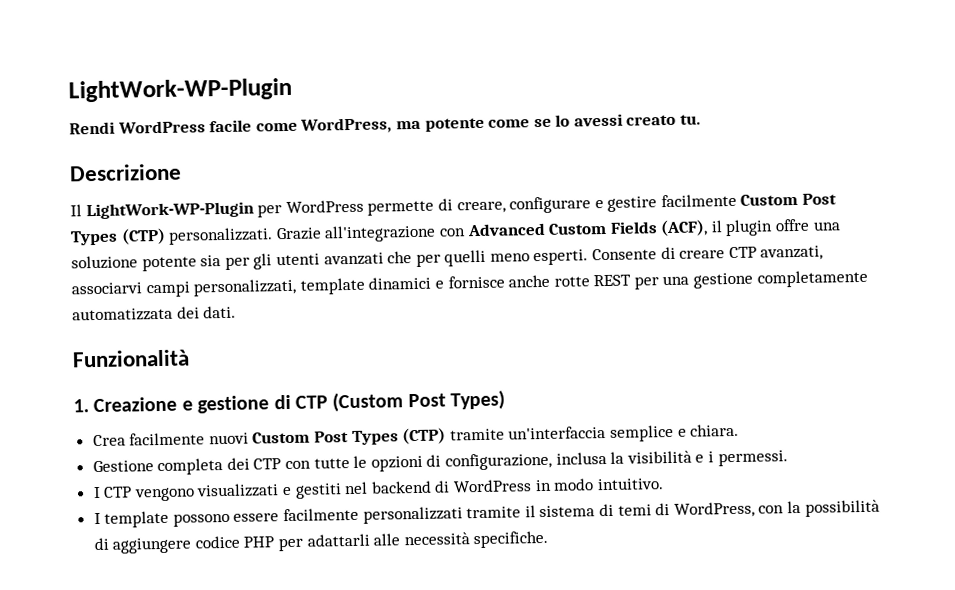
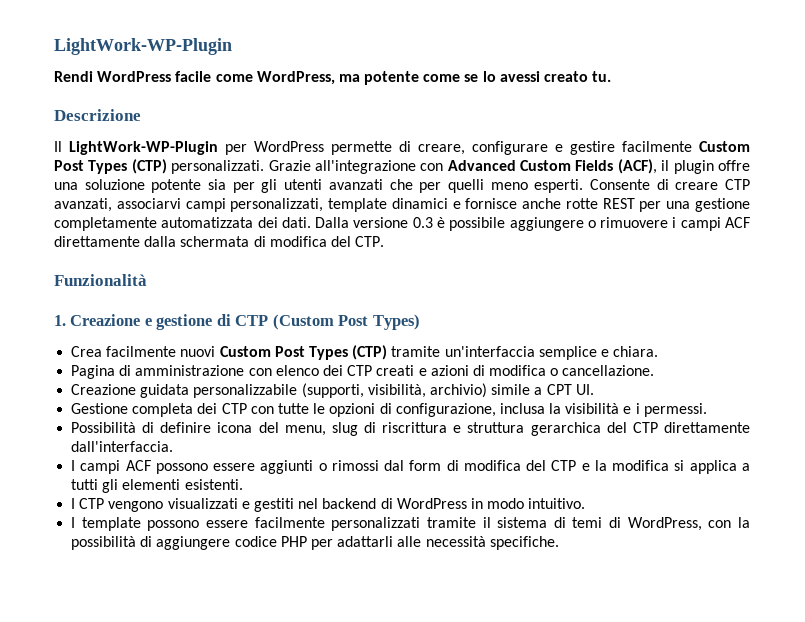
(237, 312) none -> [315,217,751,231] [54,236,385,247] Dalla versione 0.3 è possibile aggiungere o rimuovere i campi ACF direttamente dalla schermata di modifica del CTP.
(740, 430) none -> [71,365,655,379] [71,383,594,398] // Pagina di amministrazione con elenco dei CTP creati e azioni di modifica o cancellazione. // Creazione guidata personalizzabile (supporti, visibilità, archivio) simile a CPT UI.
(788, 458) none -> [71,422,751,436] [71,441,174,452] [71,460,750,474] [71,479,243,493] // Possibilità di definire icona del menu, slug di riscrittura e struttura gerarchica del CTP direttamente dall'interfaccia. // I campi ACF possono essere aggiunti o rimossi dal form di modifica del CTP e la modifica si applica a tutti gli elementi esistenti.

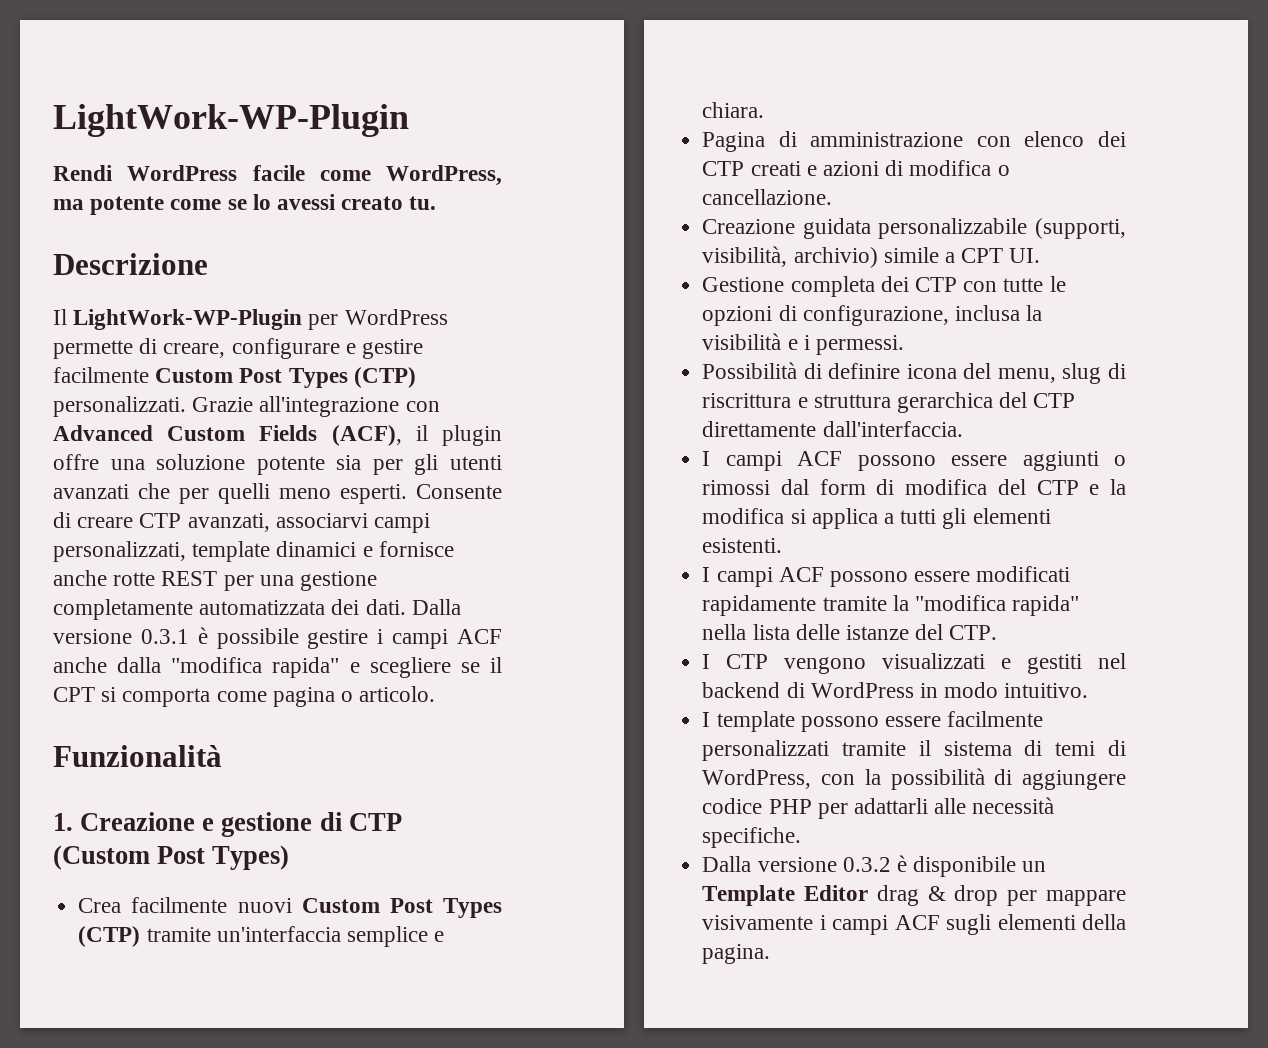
[412,217,433,228] 0.3 -> [140,629,189,644] 0.3.1
[509,217,751,231] [54,236,385,247] aggiungere o rimuovere i campi ACF direttamente dalla schermata di modifica del CTP. -> [307,629,502,649] [53,657,502,678] [53,686,436,707] gestire i campi ACF anche dalla "modifica rapida" e scegliere se il CPT si comporta come pagina o articolo.
(243, 484) none -> [702,566,1071,587] [702,595,1080,616] [702,624,998,640] // I campi ACF possono essere modificati rapidamente tramite la "modifica rapida" nella lista delle istanze del CTP.
(559, 543) none -> [702,855,1047,877] [702,885,1126,906] [702,914,1126,935] [702,944,771,964] // Dalla versione 0.3.2 è disponibile un Template Editor drag & drop per mappare visivamente i campi ACF sugli elementi della pagina.

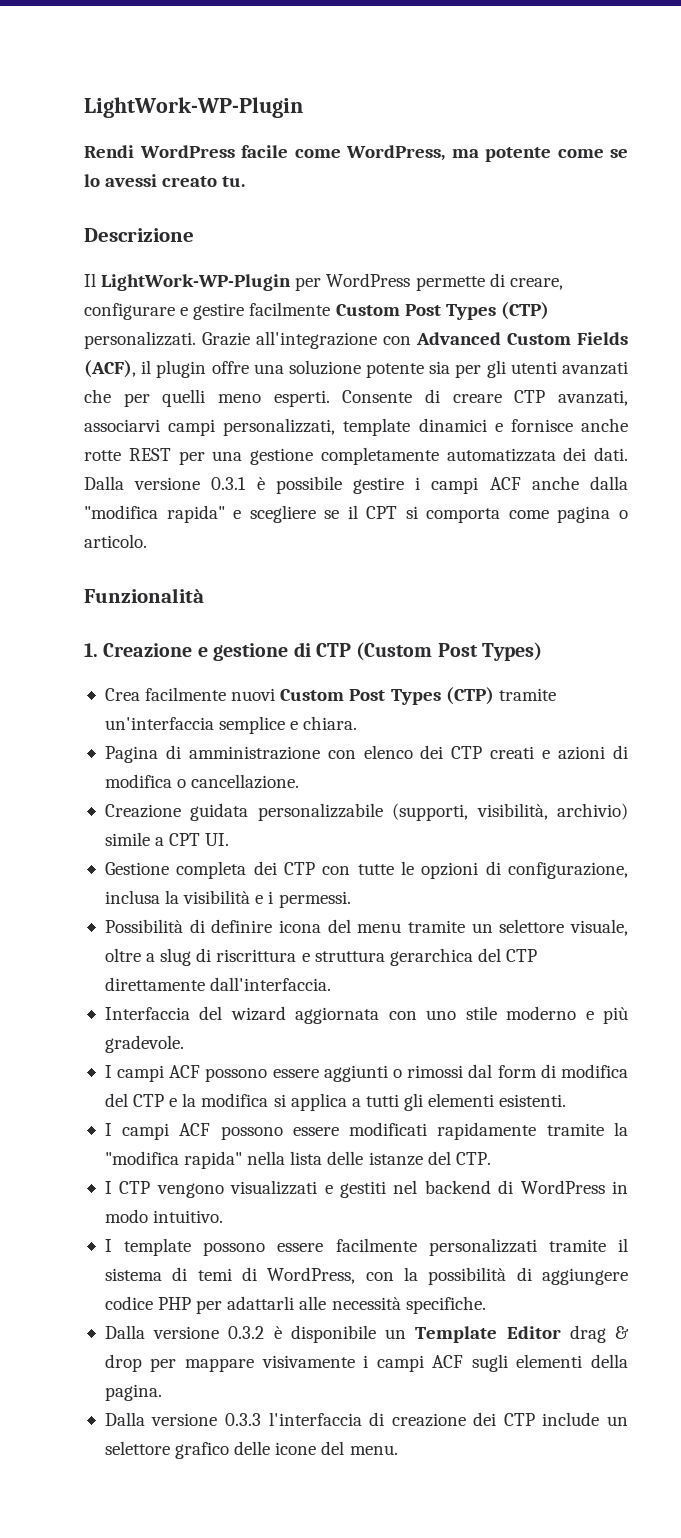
[997,368,1056,383] menu, -> [357,919,629,936] [104,948,156,962] menu tramite un selettore visuale, oltre a
(963, 429) none -> [104,1006,629,1024] [104,1035,184,1053] // Interfaccia del wizard aggiornata con uno stile moderno e più gradevole.
(771, 954) none -> [104,1412,629,1427] [104,1441,398,1459] // Dalla versione 0.3.3 l'interfaccia di creazione dei CTP include un selettore grafico delle icone del menu.

